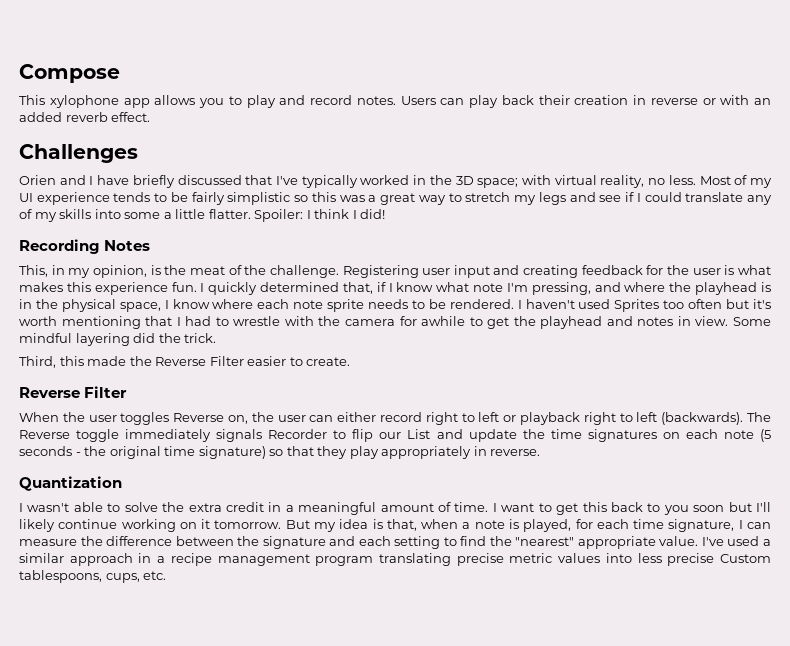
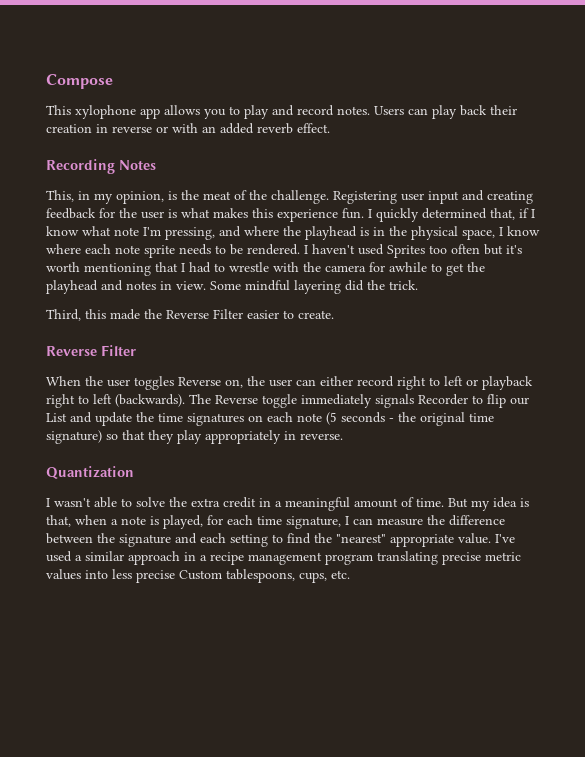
[19,144,138,163] [19,175,772,188] [19,192,773,205] [19,209,386,222] // Challenges // Orien and I have briefly discussed that I've typically worked in the 3D space; with virtual reality, no less. Most of my UI experience tends to be fairly simplistic so this was a great way to stretch my legs and see if I could translate any of my skills into some a little flatter. Spoiler: I think I did! -> (330, 128) none
[492,502,771,515] [19,519,282,532] I want to get this back to you soon but I'll likely continue working on it tomorrow. -> (444, 502) none

